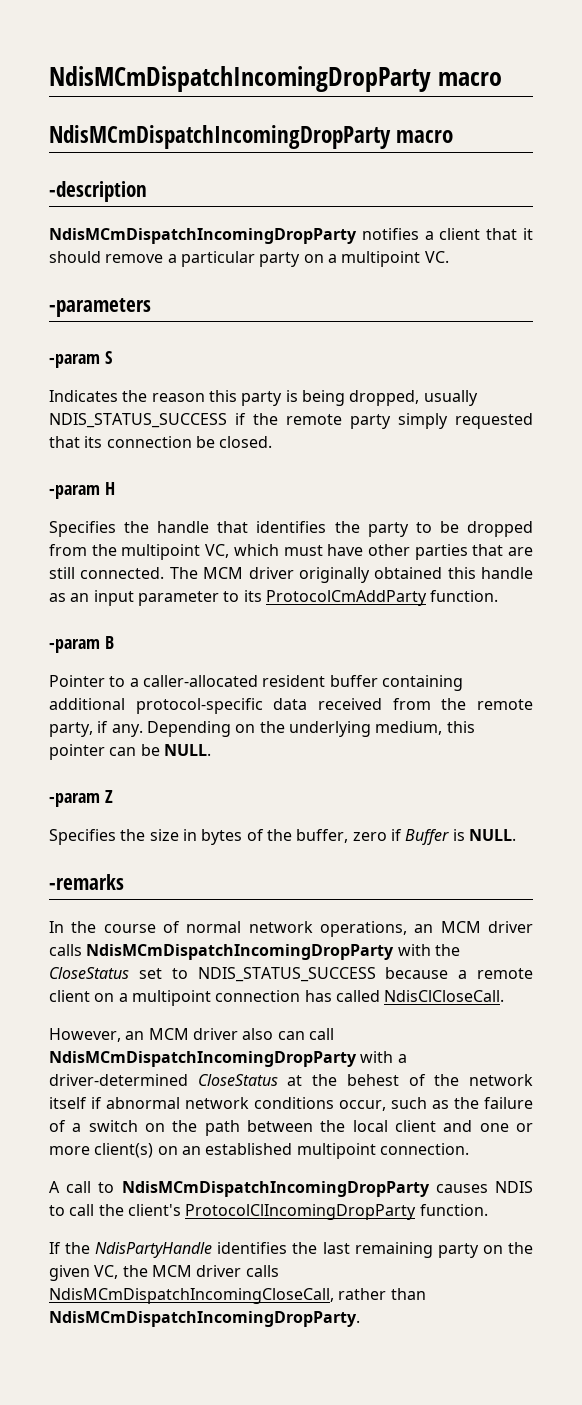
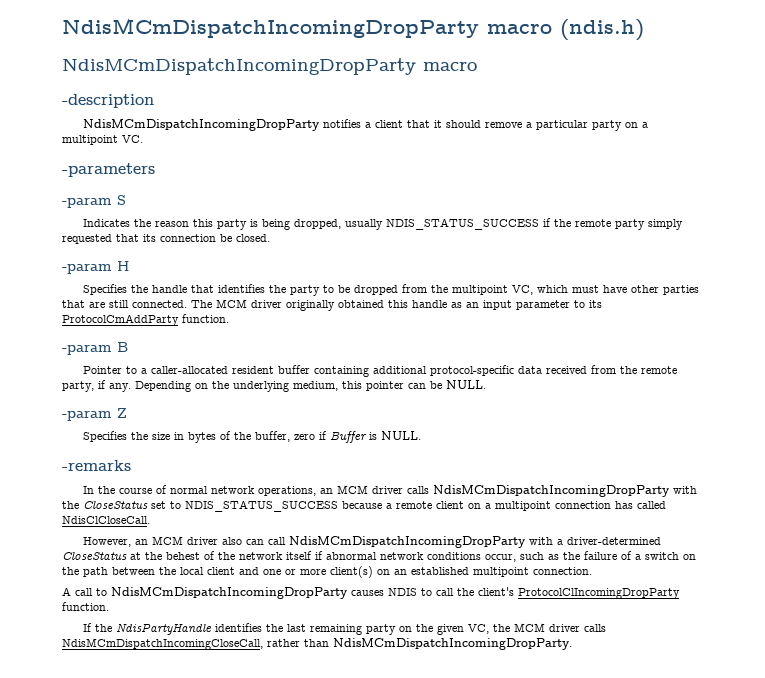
[49,66,502,92] NdisMCmDispatchIncomingDropParty macro -> [62,18,644,41] NdisMCmDispatchIncomingDropParty macro (ndis.h)

